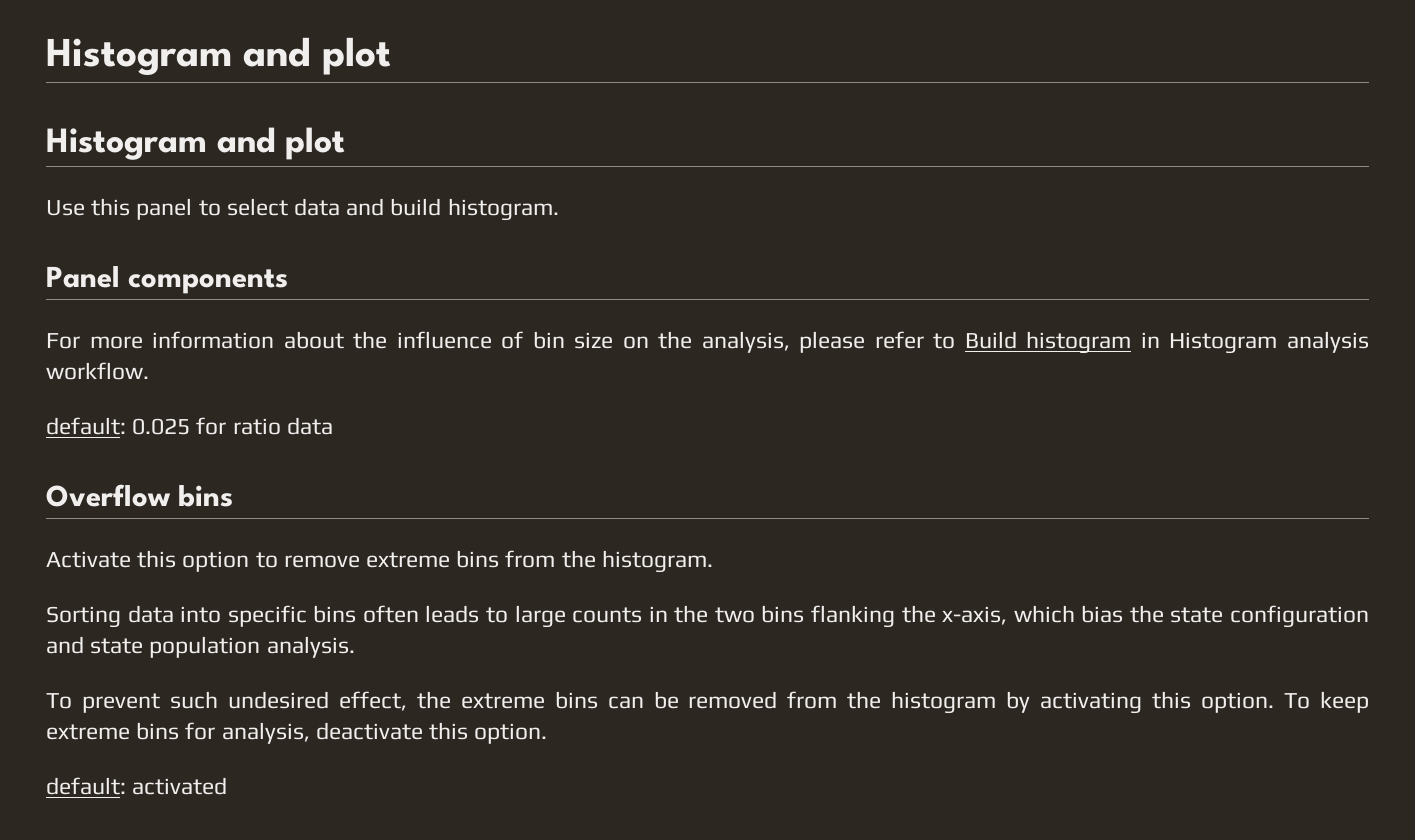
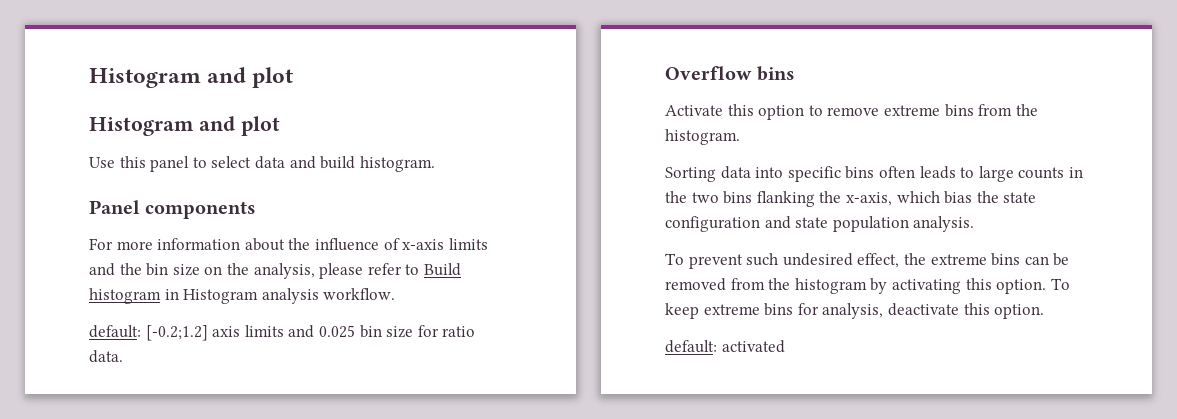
(524, 340) none -> [402,238,488,250] [89,263,142,276] x-axis limits and the
[132,418,191,435] 0.025 -> [145,325,414,341] [-0.2;1.2] axis limits and 0.025 bin size
[286,417,333,435] data -> [89,350,123,363] data.

